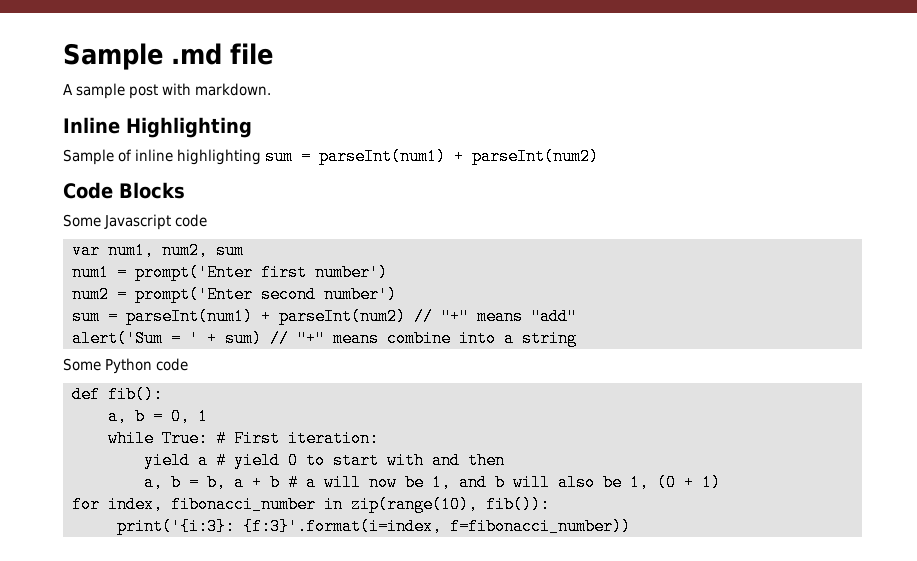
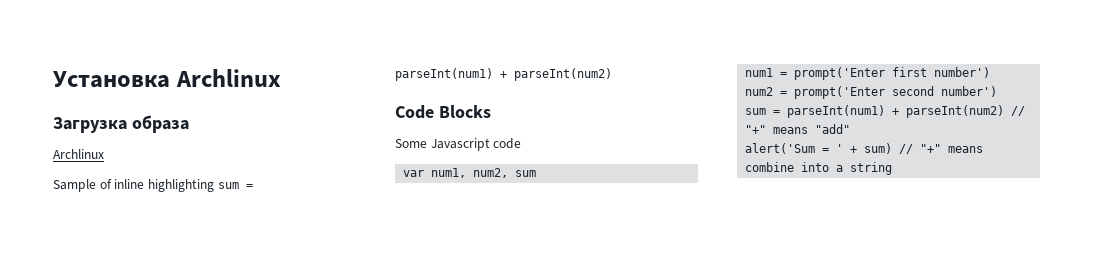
[63,43,273,70] [63,83,271,99] [63,117,252,138] Sample .md file // A sample post with markdown. // Inline Highlighting -> [53,69,281,88] [53,115,189,133] [53,149,104,159] Установка Archlinux // Загрузка образа // Archlinux
[63,358,188,374] [71,386,163,403] [107,408,208,425] [107,430,379,447] [143,452,505,469] [143,474,721,491] [71,496,550,513] [116,518,631,535] // Some Python code // def fib(): // a, b = 0, 1 // while True: # First iteration: // yield a # yield 0 to start with and then // a, b = b, a + b # a will now be 1, and b will also be 1, (0 + 1) // for index, fibonacci_number in zip(range(10), fib()): // print('{i:3}: {f:3}'.format(i=index, f=fibonacci_number)) -> (893, 168) none

